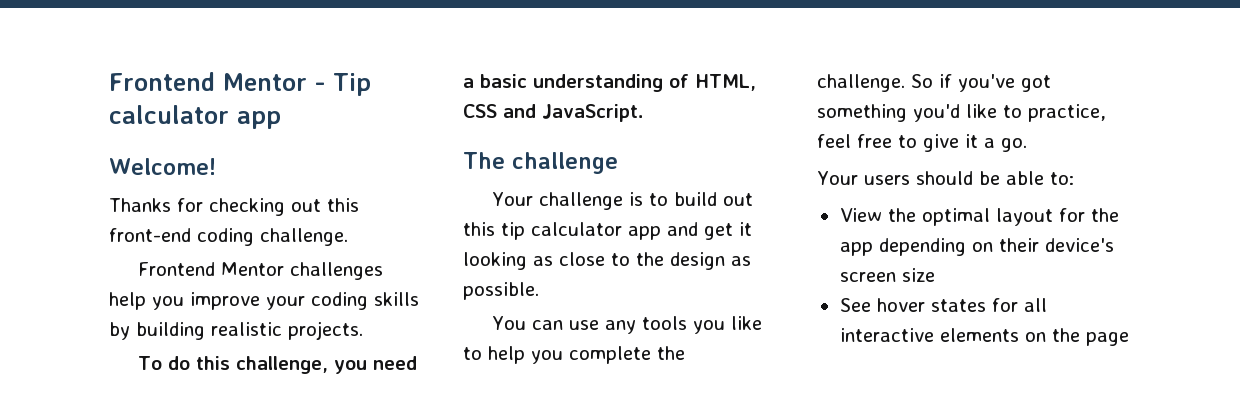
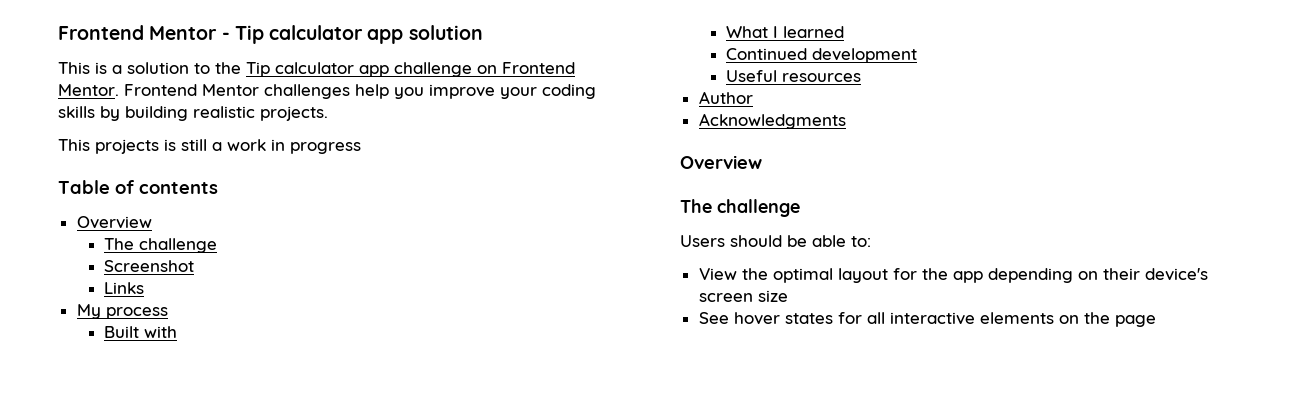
[109,158,216,175] [109,198,359,216] [109,228,348,246] // Welcome! // Thanks for checking out this front-end coding challenge. // -> [408,25,483,40] [58,62,575,77] [58,84,119,96] solution // This is a solution to the Tip calculator app challenge on Frontend Mentor.
[137,356,417,374] [463,74,756,92] [463,104,644,122] [463,152,618,174] [491,192,753,210] [463,222,752,240] [463,252,751,270] [463,282,539,300] [491,316,762,334] [463,346,685,364] [817,74,1051,92] [817,104,1106,122] [817,134,1027,152] [817,171,910,185] To do this challenge, you need a basic understanding of HTML, CSS and JavaScript. // The challenge // Your challenge is to build out this tip calculator app and get it looking as close to the design as possible. // You can use any tools you like to help you complete the challenge. So if you've got something you'd like to practice, feel free to give it a go. // Your users -> [58,139,361,154] [58,180,218,194] [76,216,152,229] [104,238,218,253] [104,260,195,272] [104,282,145,294] [76,304,168,319] [104,326,178,338] [726,26,845,38] [726,48,918,63] [726,70,862,82] [698,91,753,104] [698,113,846,129] [680,155,762,169] [680,199,800,217] [680,235,725,247] This projects is still a work in progress // Table of contents // Overview // The challenge // Screenshot // Links // My process // Built with // What I learned // Continued development // Useful resources // Author // Acknowledgments // Overview // The challenge // Users

